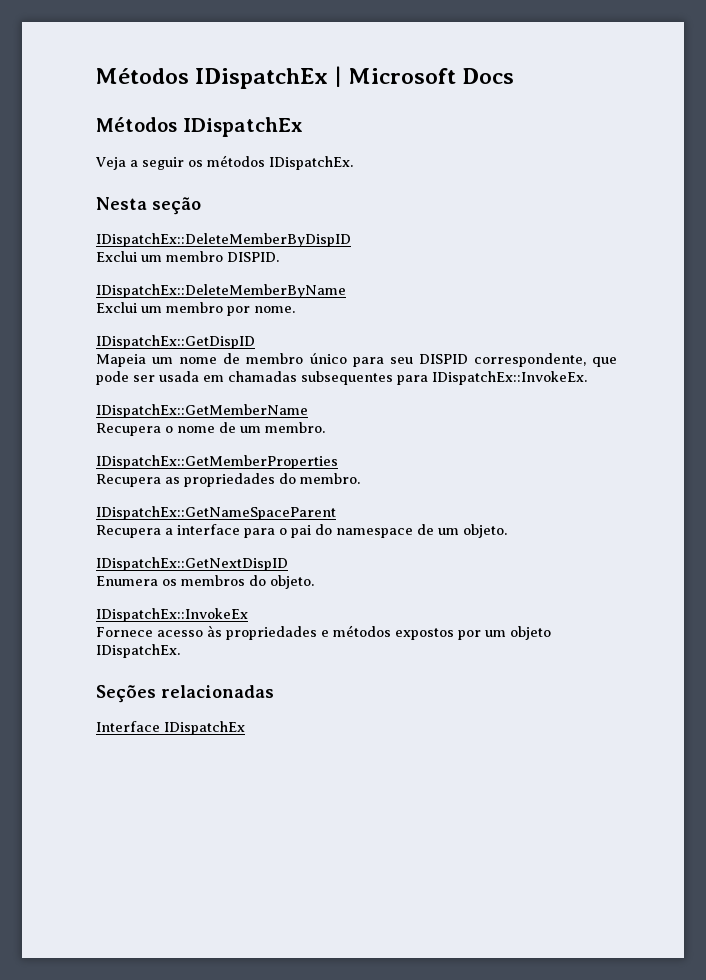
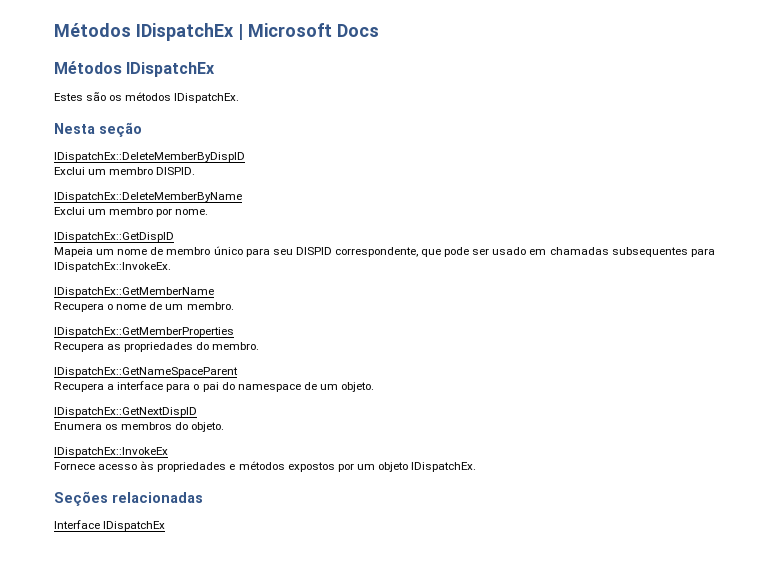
[95,157,184,170] Veja a seguir -> [54,92,107,101] Estes são
[159,371,199,382] usada -> [492,247,527,255] usado

